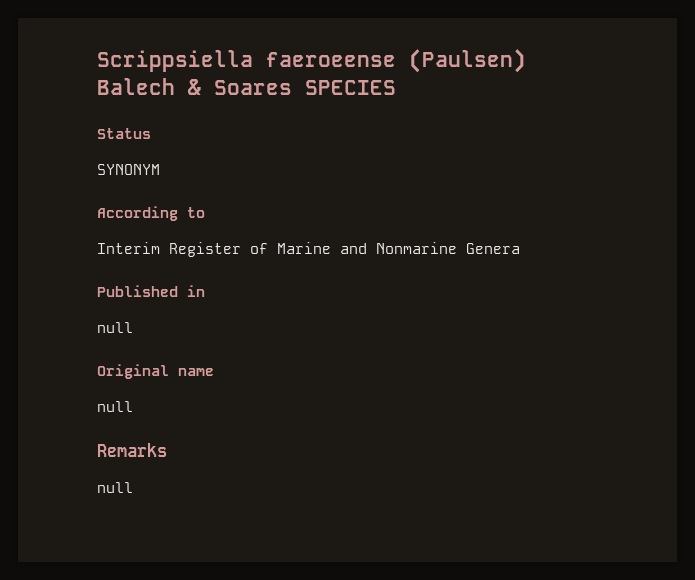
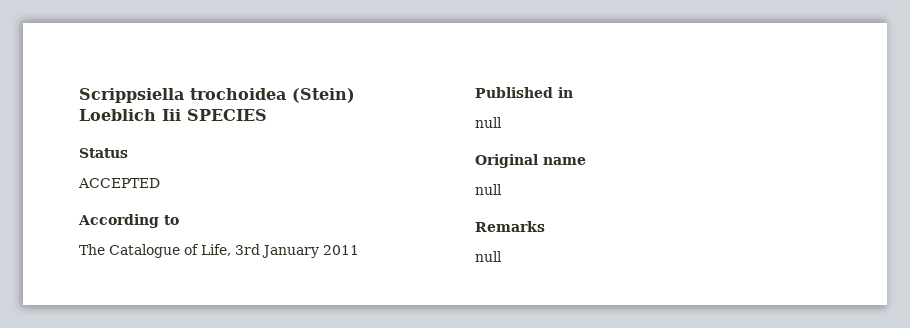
[266,49,526,73] [97,78,292,95] faeroeense (Paulsen) Balech & Soares -> [190,88,355,103] [79,109,181,121] trochoidea (Stein) Loeblich Iii
[97,164,160,175] SYNONYM -> [78,178,160,188] ACCEPTED
[97,242,520,257] Interim Register of Marine and Nonmarine Genera -> [79,244,359,258] The Catalogue of Life, 3rd January 2011

